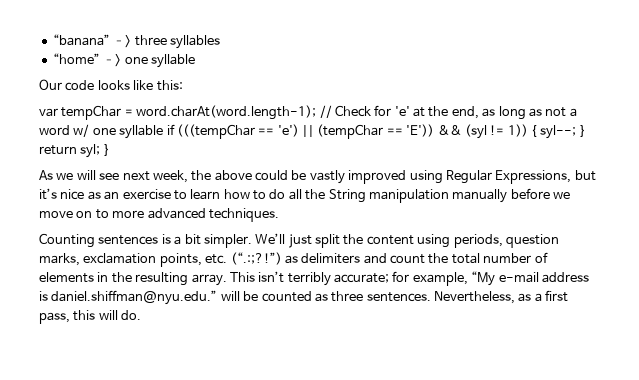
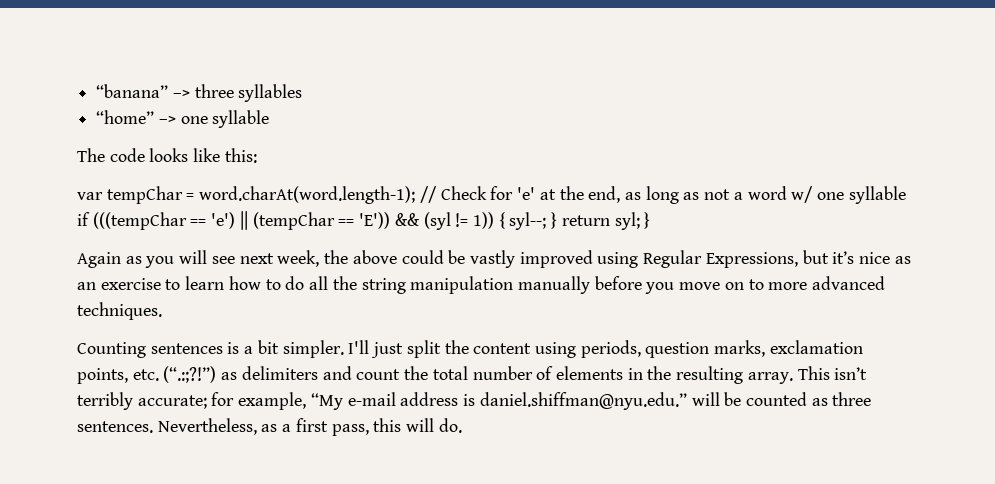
[39,79,62,90] Our -> [77,148,105,162] The
[39,170,74,180] As we -> [77,252,175,268] Again as you
[328,189,366,203] String -> [361,278,406,294] string
[553,192,570,199] we -> [645,282,675,294] you
[255,233,286,244] We’ll -> [348,340,370,354] I'll

